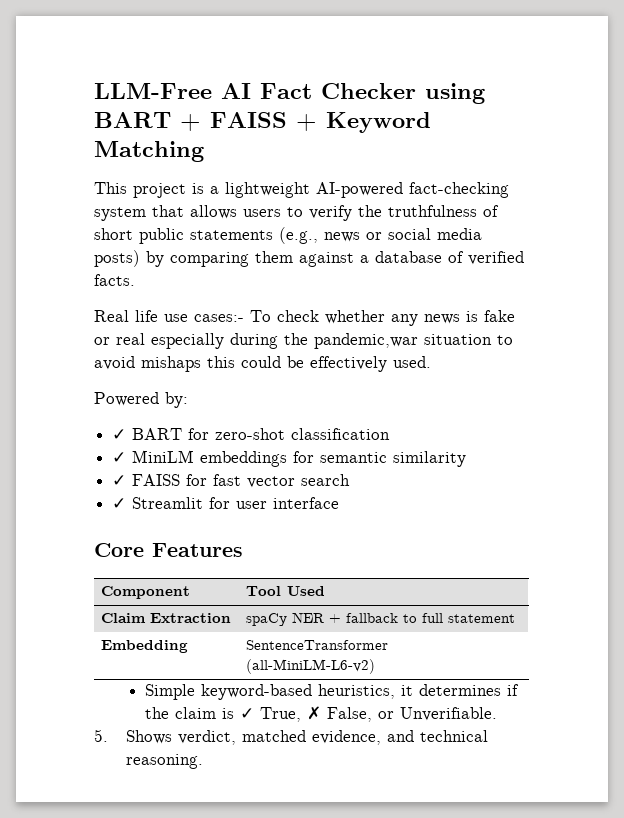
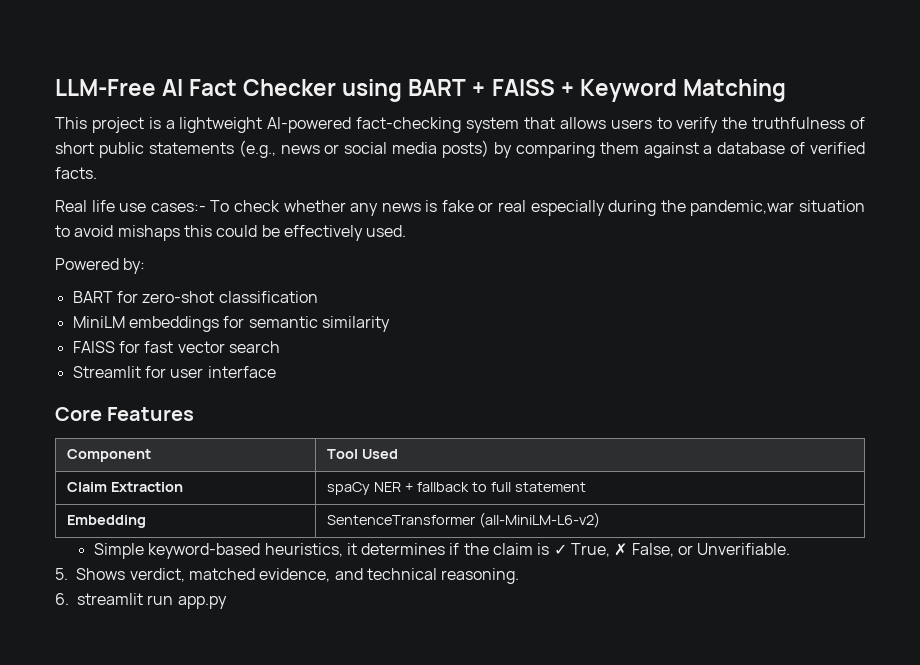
[112,429,127,440] ✓ -> (146, 266) none
[112,452,127,463] ✓ -> (318, 297) none
[112,475,127,486] ✓ -> (390, 324) none
[112,498,127,509] ✓ -> (280, 347) none
(204, 761) none -> [55,593,227,609] // 6. streamlit run app.py

